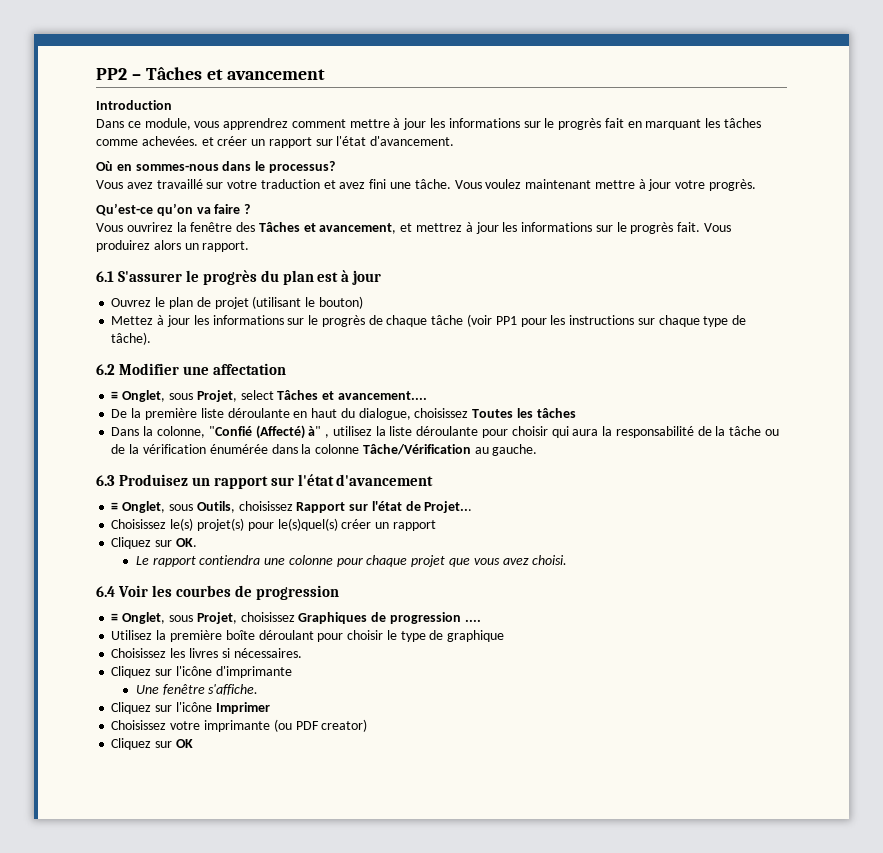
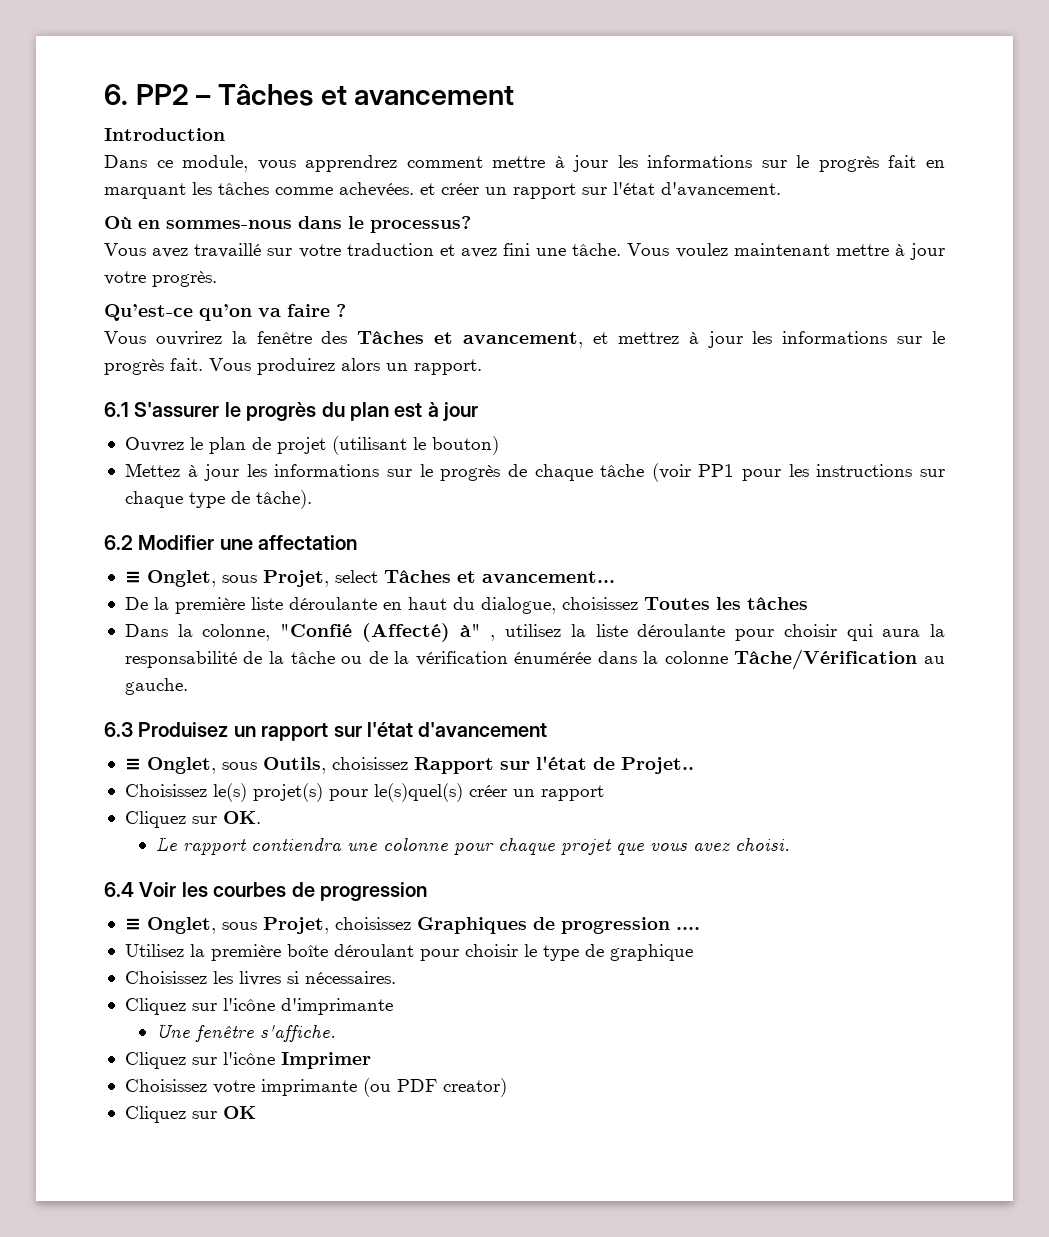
(96, 74) none -> [104,84,128,105] 6.
[337,391,427,400] avancement.... -> [481,571,615,583] avancement...
[424,501,473,513] Projet... -> [620,757,694,774] Projet..

